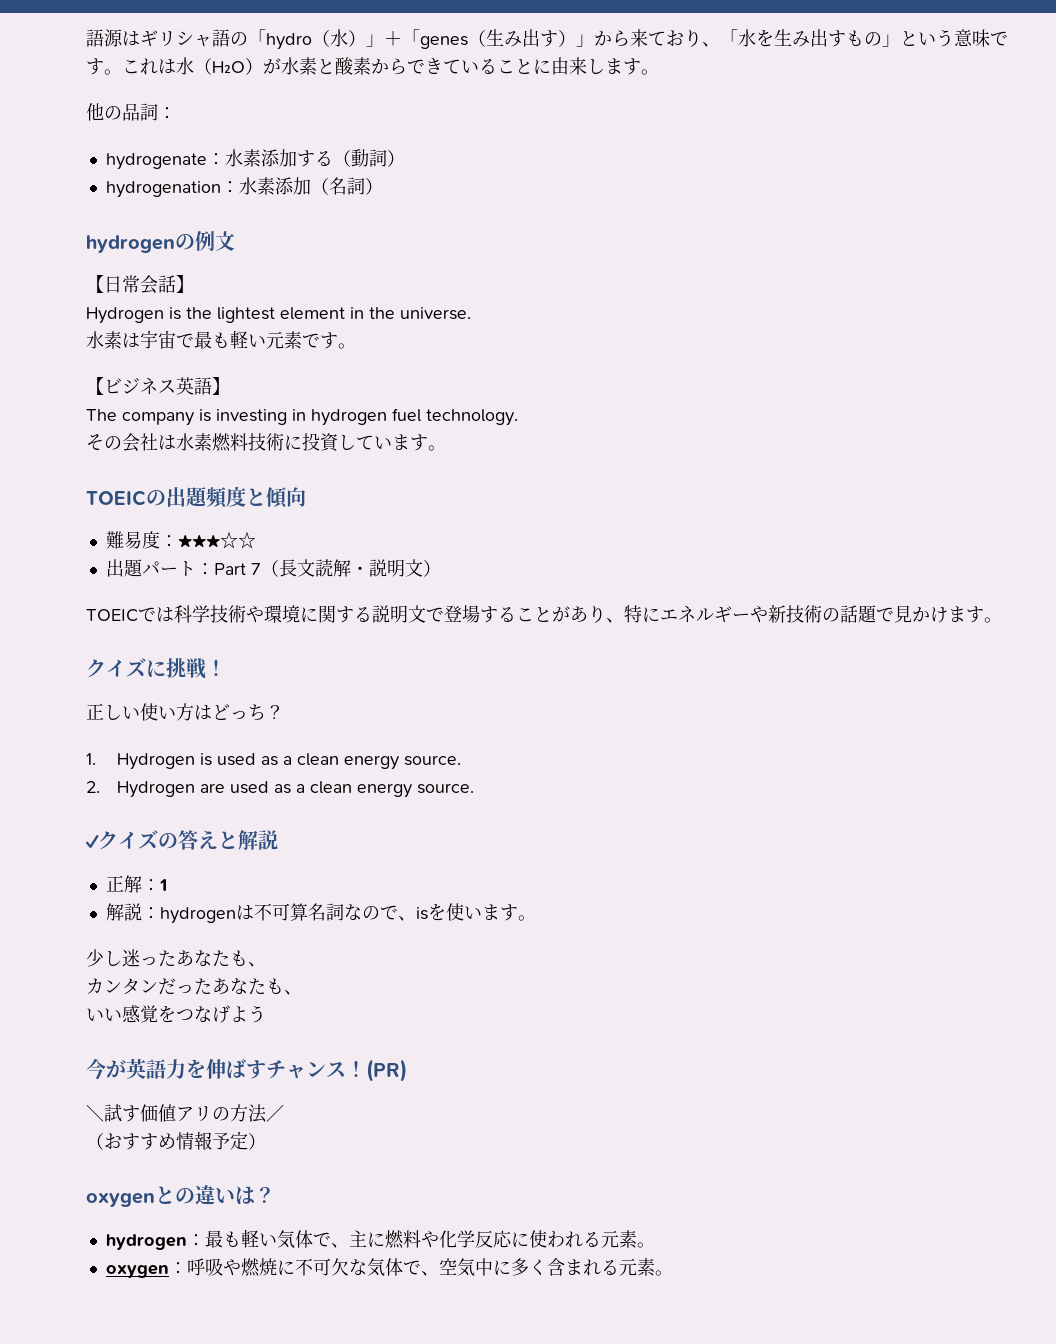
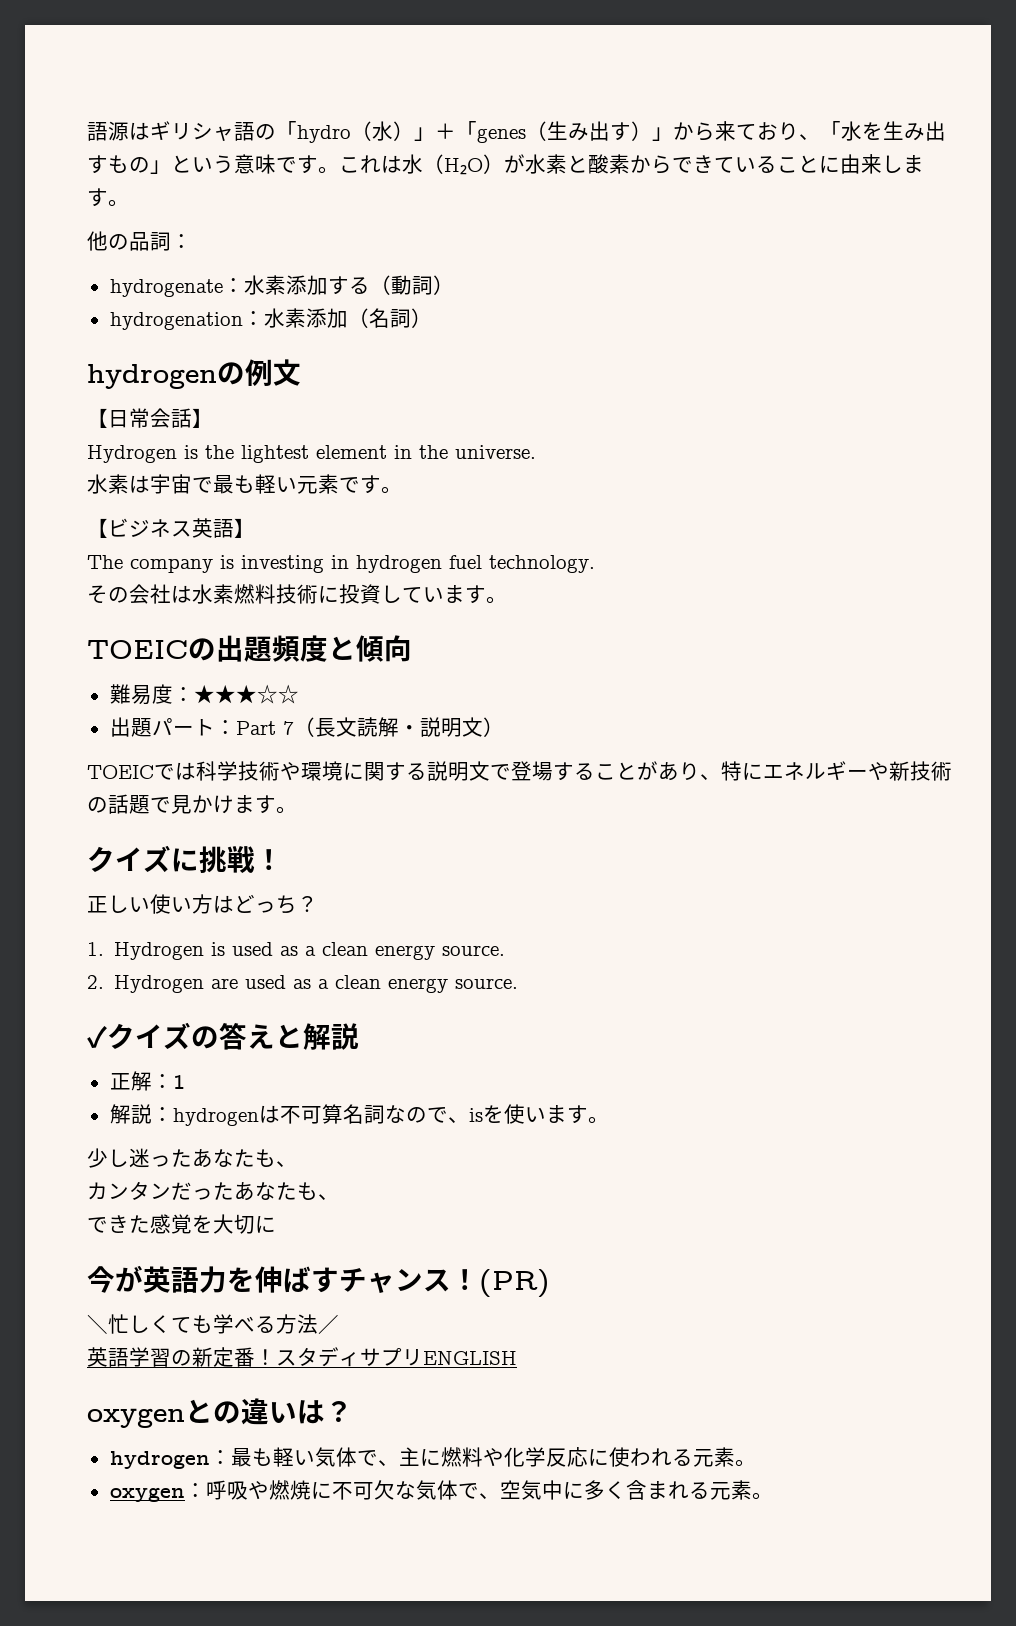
[86,1005,266,1023] いい感覚をつなげよう -> [87,1214,276,1234] できた感覚を大切に
[104,1104,284,1123] [86,1131,266,1150] 試す価値アリの方法／ // （おすすめ情報予定） -> [108,1314,339,1334] [87,1347,517,1367] 忙しくても学べる方法／ // 英語学習の新定番！スタディサプリENGLISH

